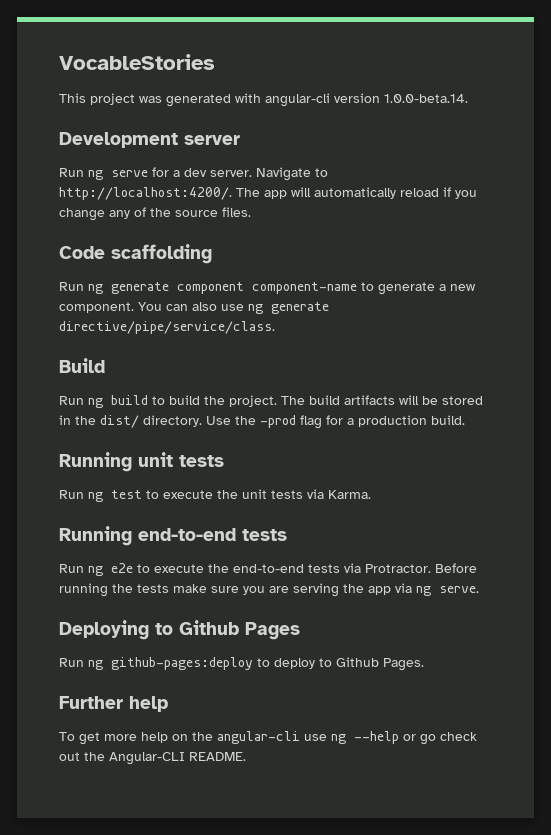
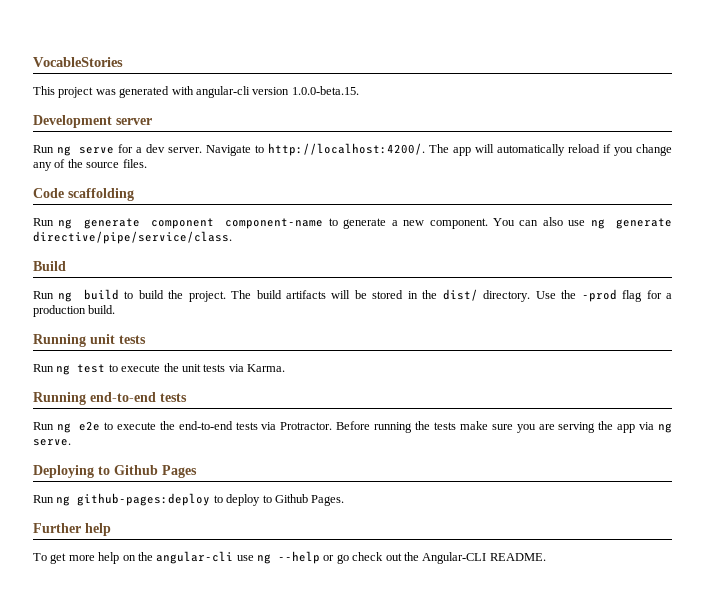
[384,94,468,103] 1.0.0-beta.14. -> [291,86,359,95] 1.0.0-beta.15.

